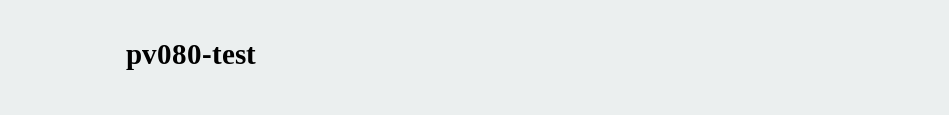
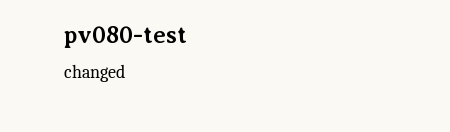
(256, 57) none -> [64,64,125,82] // changed

